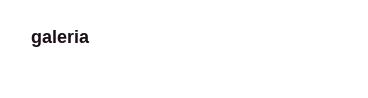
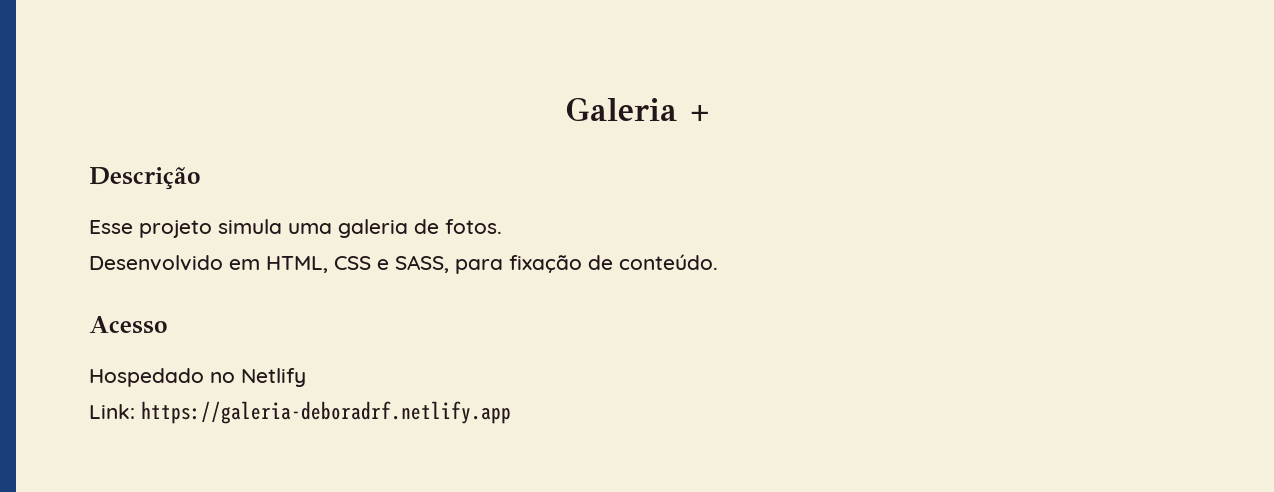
[31,30,90,47] galeria -> [564,97,710,121] [89,167,200,190] [89,219,502,238] [89,254,718,274] [89,316,167,334] [89,368,306,387] [89,401,511,424] Galeria + // Descrição // Esse projeto simula uma galeria de fotos. // Desenvolvido em HTML, CSS e SASS, para fixação de conteúdo. // Acesso // Hospedado no Netlify // Link: https://galeria-deboradrf.netlify.app

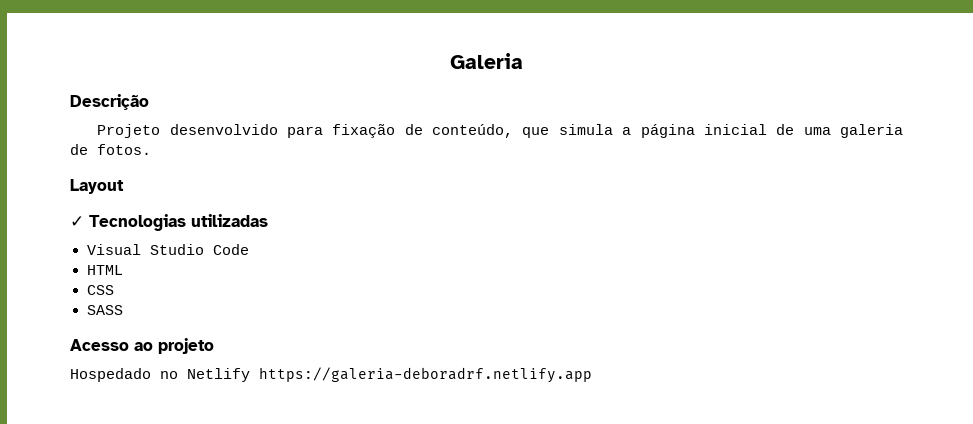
[689,105,710,121] + -> (523, 61) none
[89,219,502,238] [89,254,718,274] Esse projeto simula uma galeria de fotos. // Desenvolvido em HTML, CSS e SASS, para fixação de conteúdo. -> [97,124,903,138] [70,144,151,155] [70,179,124,194] [70,214,268,231] [86,244,249,255] [86,265,123,275] [86,285,114,295] [86,305,123,315] Projeto desenvolvido para fixação de conteúdo, que simula a página inicial de uma galeria de fotos. // Layout // ✓ Tecnologias utilizadas // Visual Studio Code // HTML // CSS // SASS
(167, 325) none -> [134,338,214,354] ao projeto
[89,404,135,419] // Link: -> (250, 375) none

